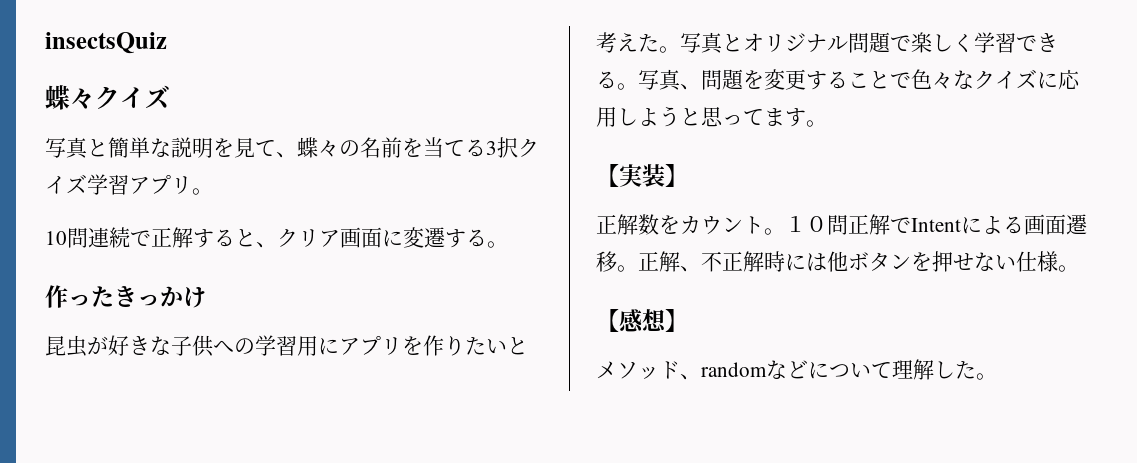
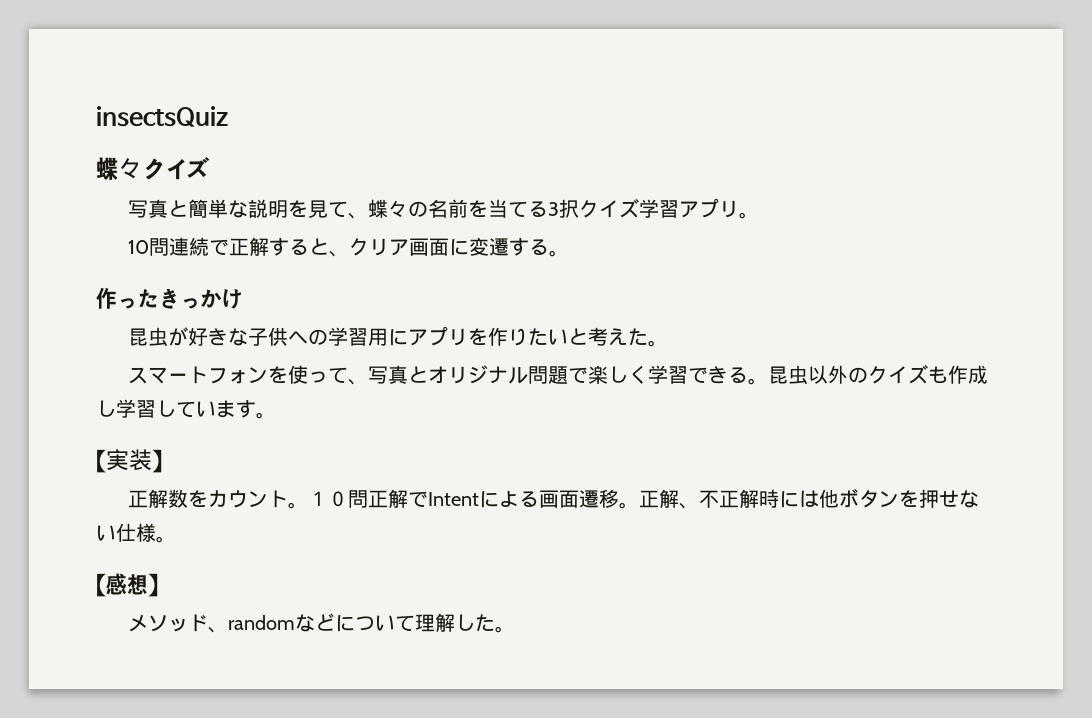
(680, 49) none -> [128,365,369,385] // スマートフォンを使って、
[638,69,1080,91] [596,106,764,127] 写真、問題を変更することで色々なクイズに応用しようと思って -> [768,364,989,385] [96,399,216,418] 昆虫以外のクイズも作成し学習してい

